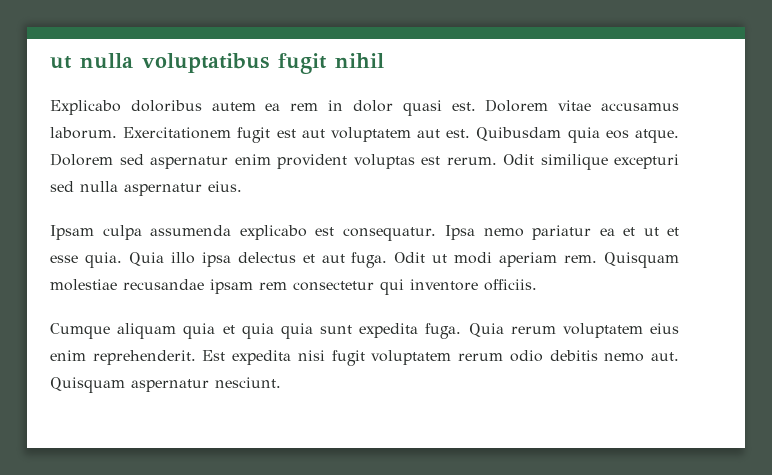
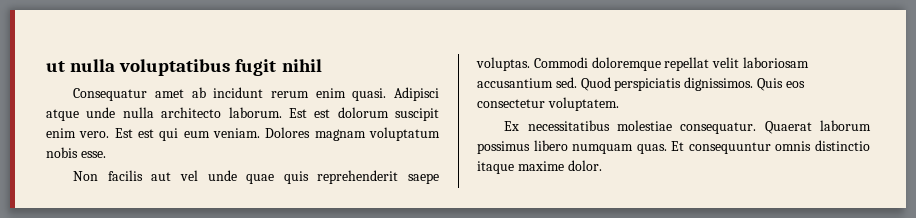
[50,99,679,116] [50,127,679,143] [50,153,679,170] [50,181,242,196] [50,225,679,241] [50,252,680,268] [50,279,537,295] [50,323,679,339] [50,350,680,366] [50,377,281,393] Explicabo doloribus autem ea rem in dolor quasi est. Dolorem vitae accusamus laborum. Exercitationem fugit est aut voluptatem aut est. Quibusdam quia eos atque. Dolorem sed aspernatur enim provident voluptas est rerum. Odit similique excepturi sed nulla aspernatur eius. // Ipsam culpa assumenda explicabo est consequatur. Ipsa nemo pariatur ea et ut et esse quia. Quia illo ipsa delectus et aut fuga. Odit ut modi aperiam rem. Quisquam molestiae recusandae ipsam rem consectetur qui inventore officiis. // Cumque aliquam quia et quia quia sunt expedita fuga. Quia rerum voluptatem eius enim reprehenderit. Est expedita nisi fugit voluptatem rerum odio debitis nemo aut. Quisquam aspernatur nesciunt. -> [73,87,439,101] [46,107,439,121] [46,127,440,141] [46,147,106,158] [73,170,439,184] [476,57,809,71] [477,77,805,91] [477,97,619,111] [504,120,871,134] [477,140,870,154] [477,160,602,174] Consequatur amet ab incidunt rerum enim quasi. Adipisci atque unde nulla architecto laborum. Est est dolorum suscipit enim vero. Est est qui eum veniam. Dolores magnam voluptatum nobis esse. // Non facilis aut vel unde quae quis reprehenderit saepe voluptas. Commodi doloremque repellat velit laboriosam accusantium sed. Quod perspiciatis dignissimos. Quis eos consectetur voluptatem. // Ex necessitatibus molestiae consequatur. Quaerat laborum possimus libero numquam quas. Et consequuntur omnis distinctio itaque maxime dolor.

